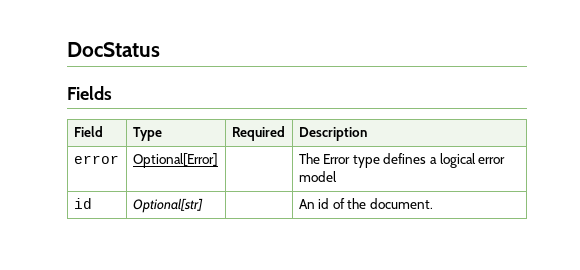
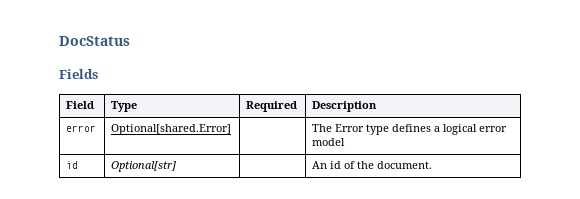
[132,153,218,168] Optional[Error] -> [111,124,232,135] Optional[shared.Error]

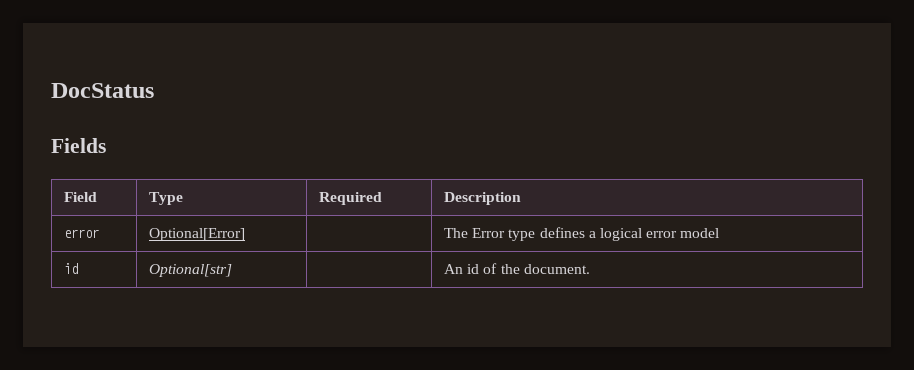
[111,124,232,135] Optional[shared.Error] -> [148,228,245,241] Optional[Error]

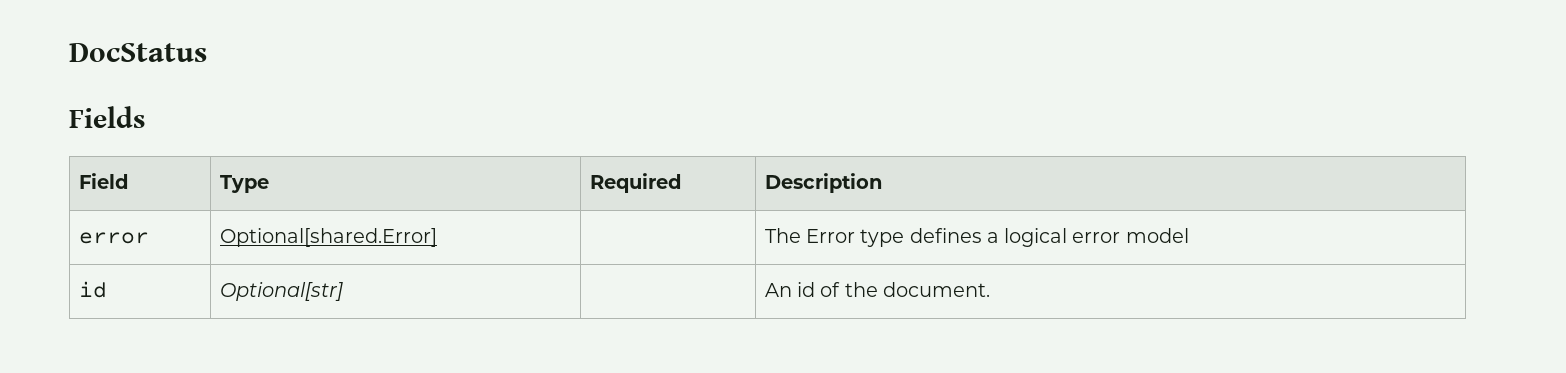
[148,228,245,241] Optional[Error] -> [219,228,437,247] Optional[shared.Error]

